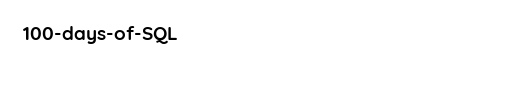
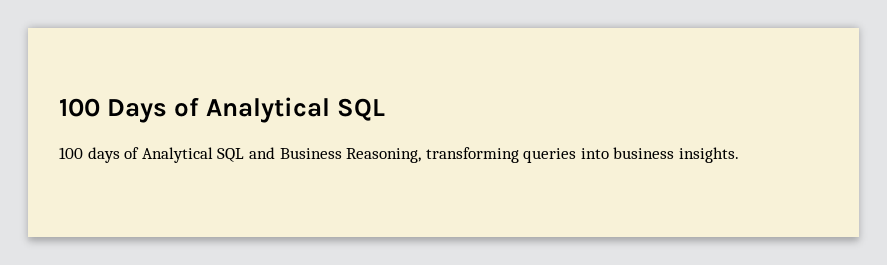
[23,26,178,44] 100-days-of-SQL -> [59,97,386,123] [59,147,740,163] 100 Days of Analytical SQL // 100 days of Analytical SQL and Business Reasoning, transforming queries into business insights.

